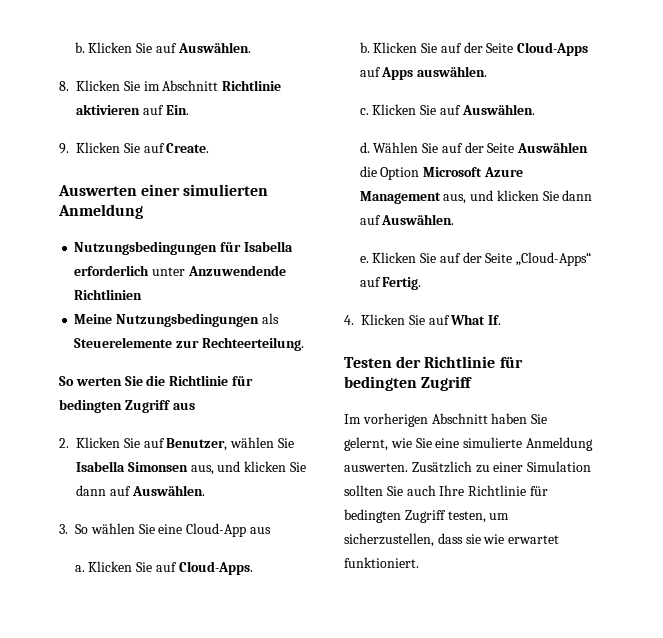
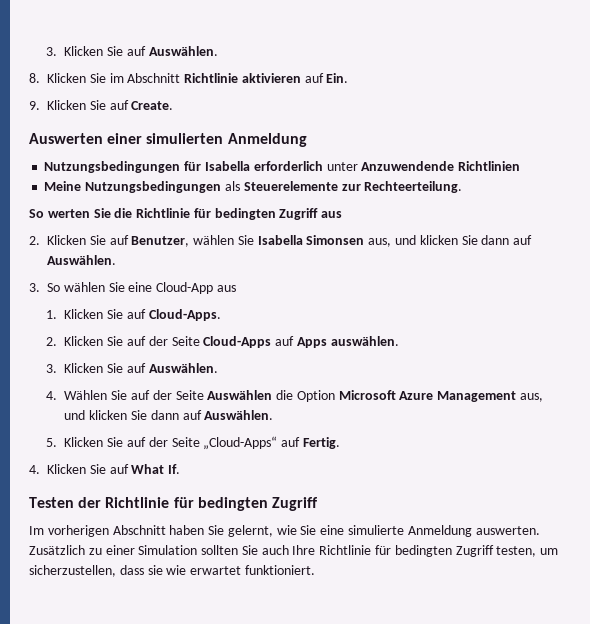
[74,42,85,53] b. -> [46,47,58,56] 3.
[74,565,85,572] a. -> [46,310,58,319] 1.
[359,42,370,53] b. -> [46,337,58,346] 2.
[359,104,535,115] [359,142,370,153] c. Klicken Sie auf Auswählen. // d. -> [46,363,218,373] [46,391,58,400] 3. Klicken Sie auf Auswählen. // 4.
[359,256,369,263] e. -> [46,438,58,447] 5.

